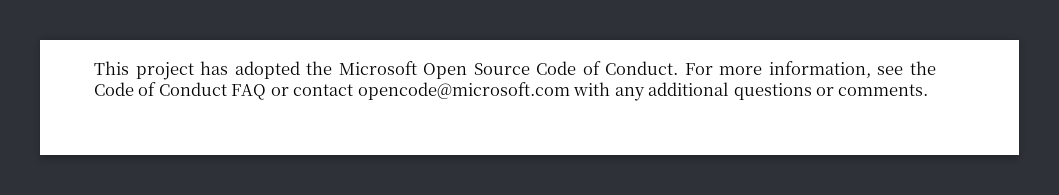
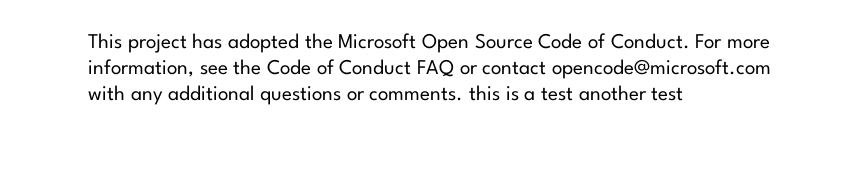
(929, 90) none -> [469,85,684,101] this is a test another test

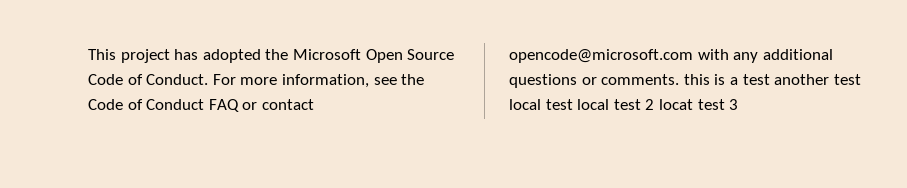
(684, 94) none -> [509,99,739,110] local test local test 2 locat test 3

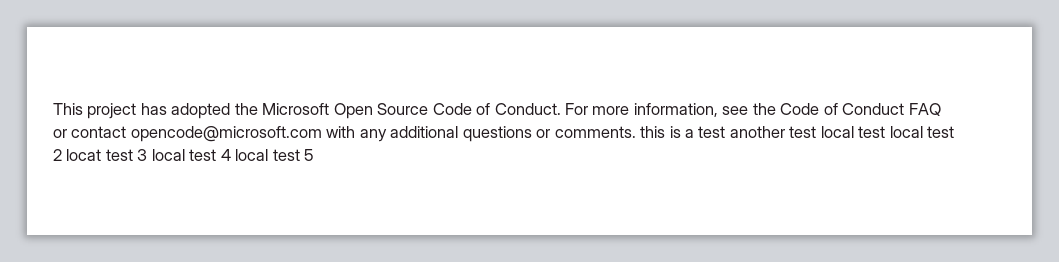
(739, 104) none -> [151,149,315,161] local test 4 local test 5

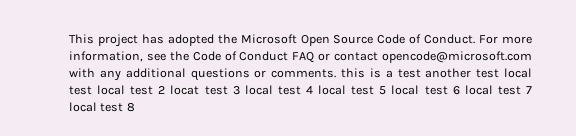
(315, 155) none -> [391,85,532,95] [69,102,135,112] local test 6 local test 7 local test 8

